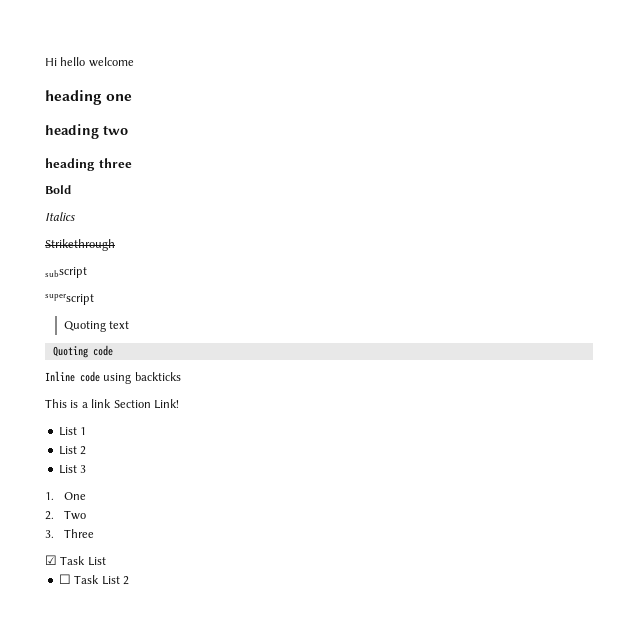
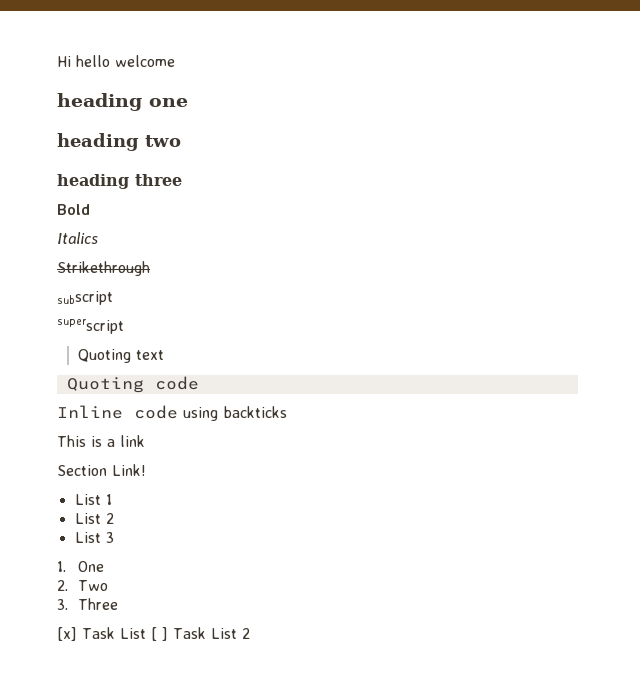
(112, 403) none -> (145, 441) //
[45,555,106,566] [58,574,71,584] ☑ Task List // ☐ -> [57,627,168,641] [x] Task List [ ]

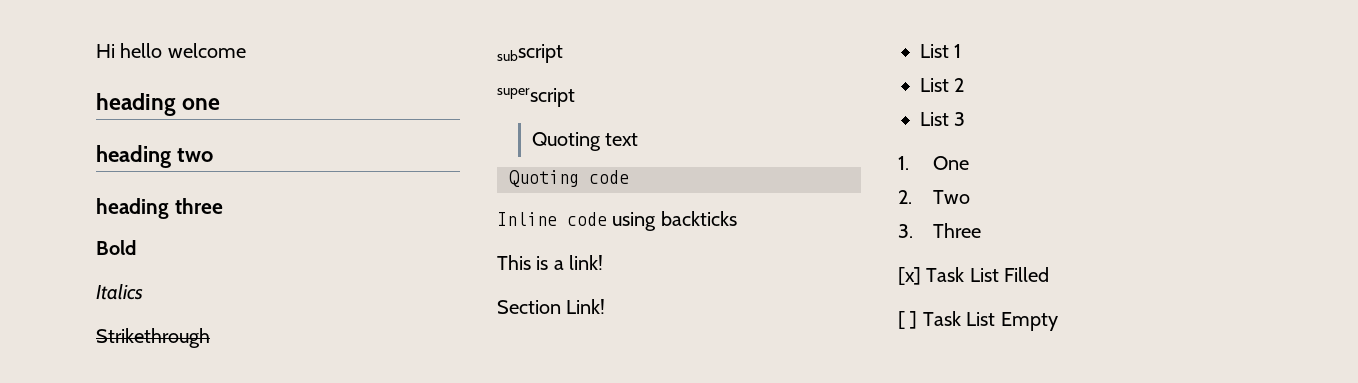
[120,435,145,447] link -> [569,255,604,270] link!
(146, 633) none -> [1004,267,1050,282] Filled //
[241,628,250,639] 2 -> [1000,312,1058,331] Empty

